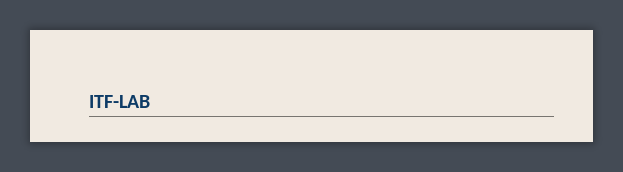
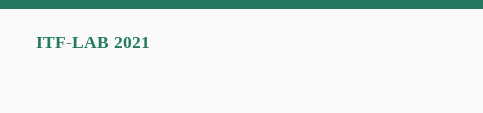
(150, 101) none -> [113,37,150,48] 2021

